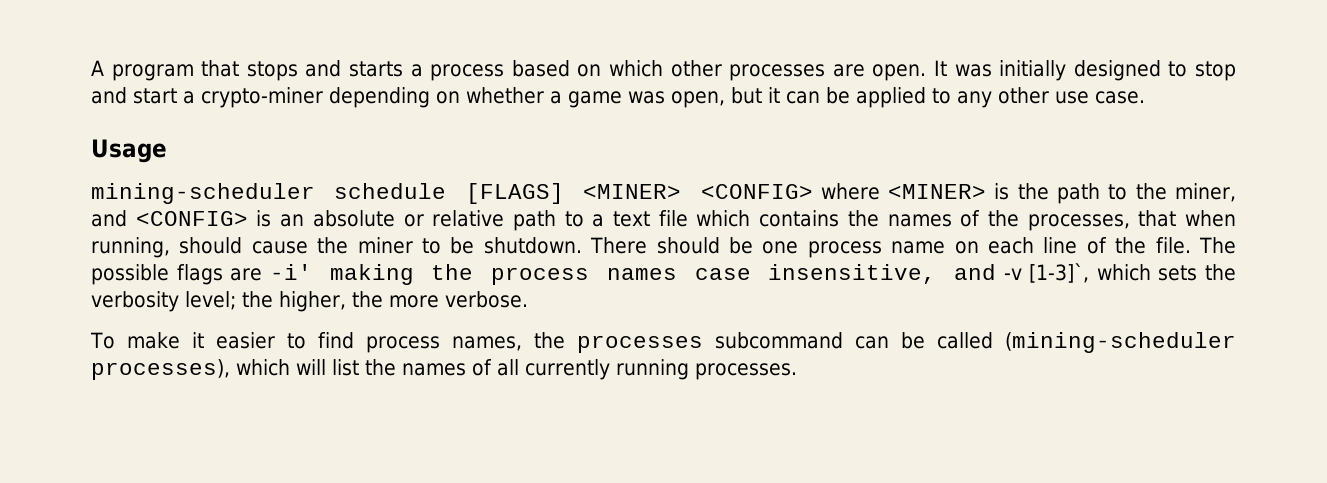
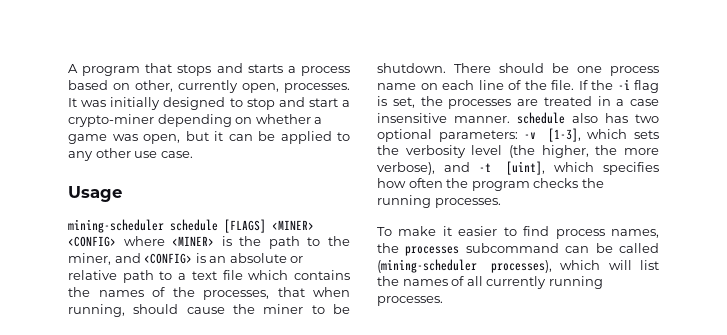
[609,60,927,81] which other processes are open. -> [135,80,350,93] other, currently open, processes.
[1199,237,1236,254] [91,263,1090,285] The possible flags are -i' making the process names case insensitive, and -v [1-3]`, -> [578,79,659,93] [377,96,659,109] [377,112,659,124] [377,128,581,142] If the -i flag is set, the processes are treated in a case insensitive manner. schedule also has two optional parameters: -v [1-3],
[185,291,273,310] level; the -> [471,145,535,158] level (the
[445,291,528,308] verbose. -> [377,161,659,175] [377,178,604,191] [377,195,501,208] verbose), and -t [uint], which specifies how often the program checks the running processes.

